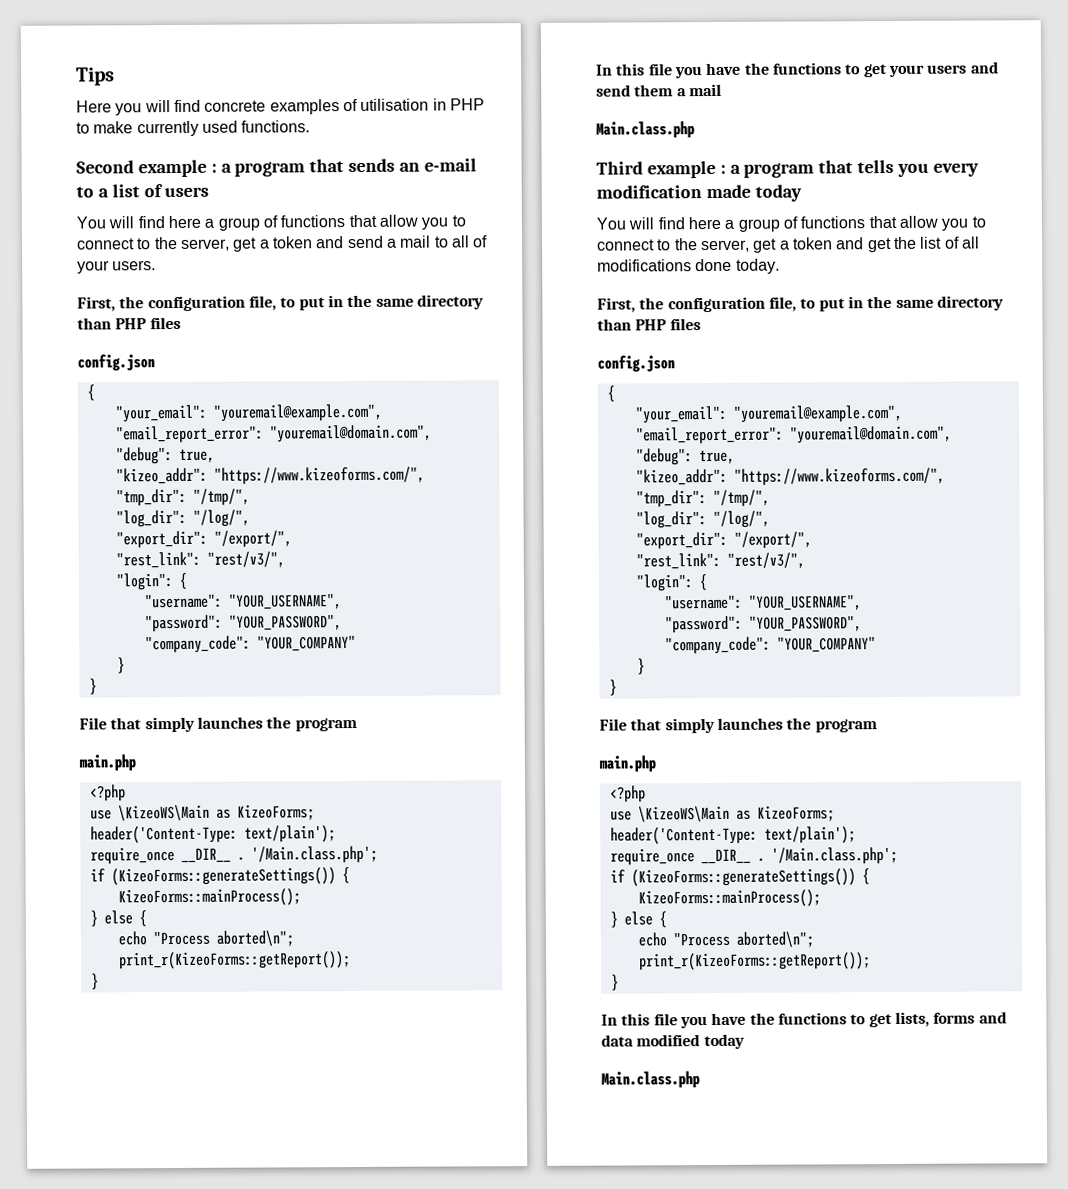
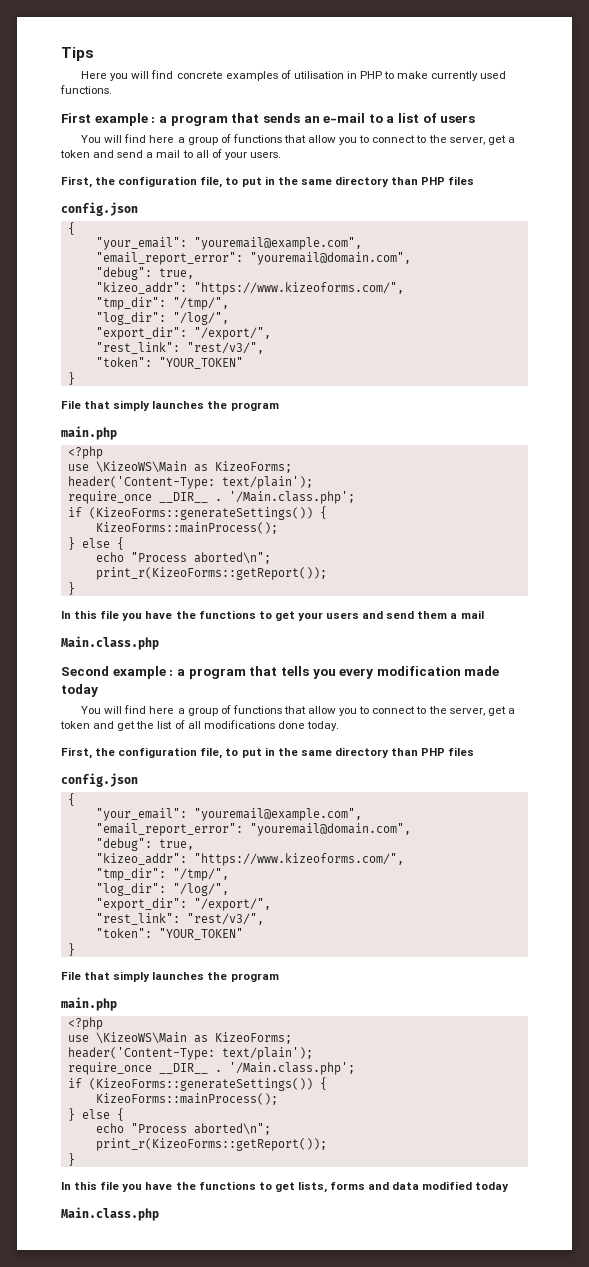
[76,160,134,174] Second -> [61,113,91,123] First
[115,572,187,591] [143,593,342,610] [144,614,342,633] [144,634,356,654] [116,657,125,674] "login": { // "username": "YOUR_USERNAME", // "password": "YOUR_PASSWORD", // "company_code": "YOUR_COMPANY" // } -> [95,357,243,369] "token": "YOUR_TOKEN"
[596,161,643,175] Third -> [61,666,109,676] Second
[635,574,707,592] [664,594,862,611] [664,615,862,634] [664,636,876,655] [636,658,645,675] "login": { // "username": "YOUR_USERNAME", // "password": "YOUR_PASSWORD", // "company_code": "YOUR_COMPANY" // } -> [95,928,243,940] "token": "YOUR_TOKEN"

